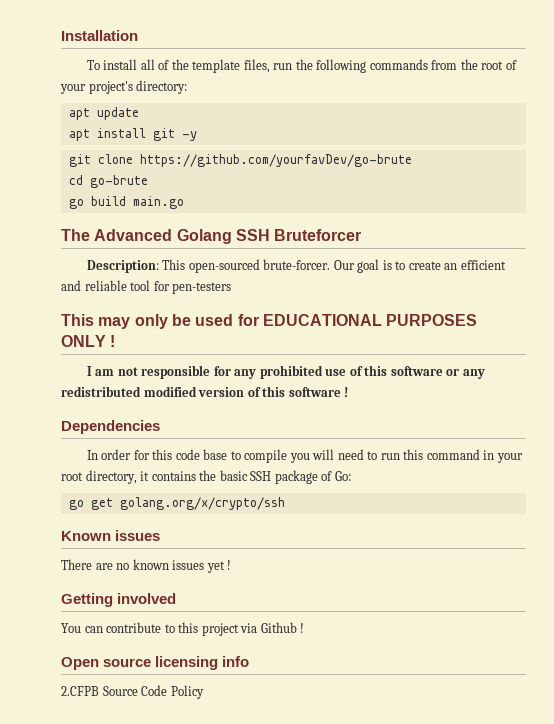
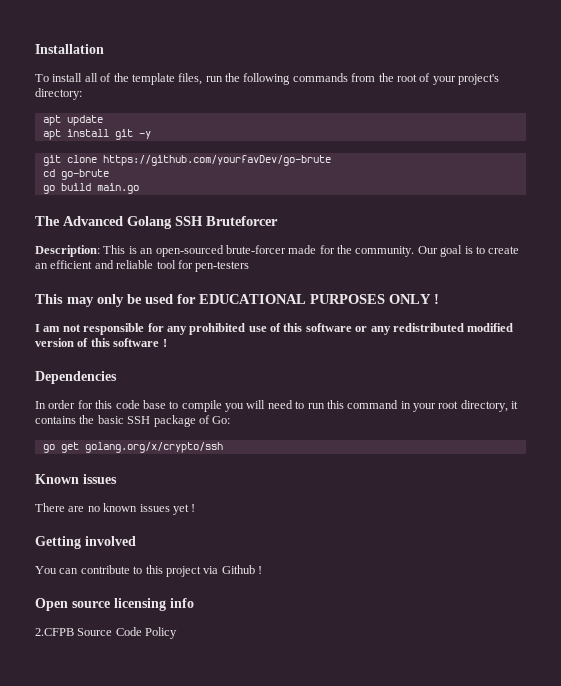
[188,259,331,273] open-sourced brute-forcer. -> [128,245,415,257] is an open-sourced brute-forcer made for the community.

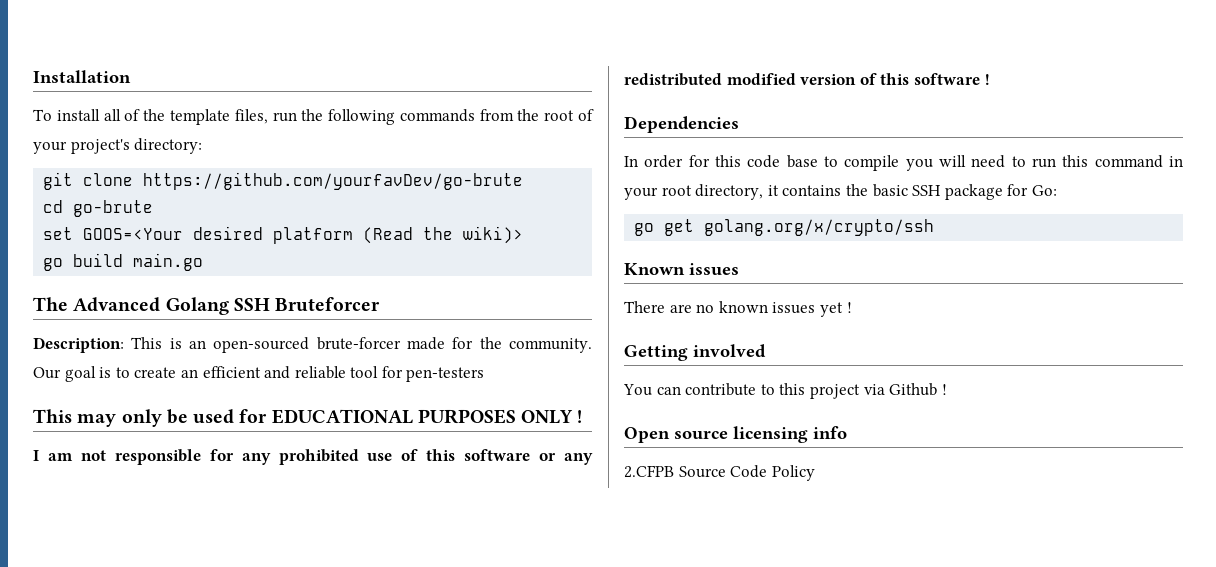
[42,115,103,126] [42,129,151,140] // apt update // apt install git -y -> (203, 146) none
(109, 174) none -> [43,226,524,244] // set GOOS=<Your desired platform (Read the wiki)>
[198,415,210,424] of -> [1007,184,1029,196] for

